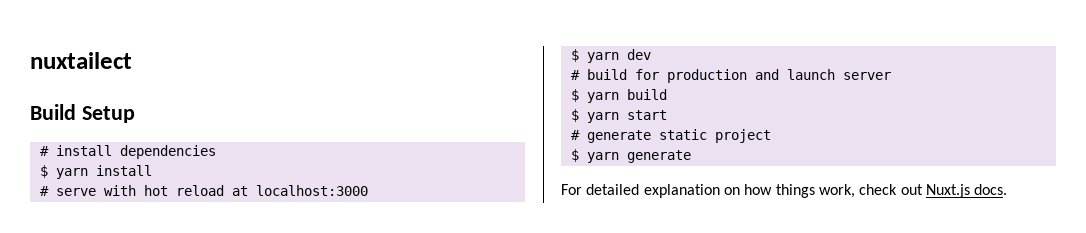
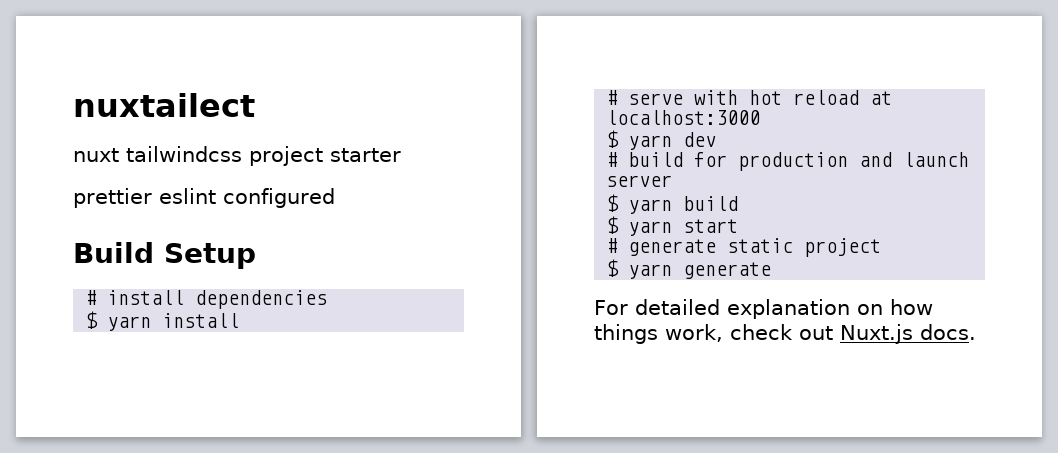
(132, 60) none -> [73,146,401,166] [73,188,335,208] // nuxt tailwindcss project starter // prettier eslint configured

